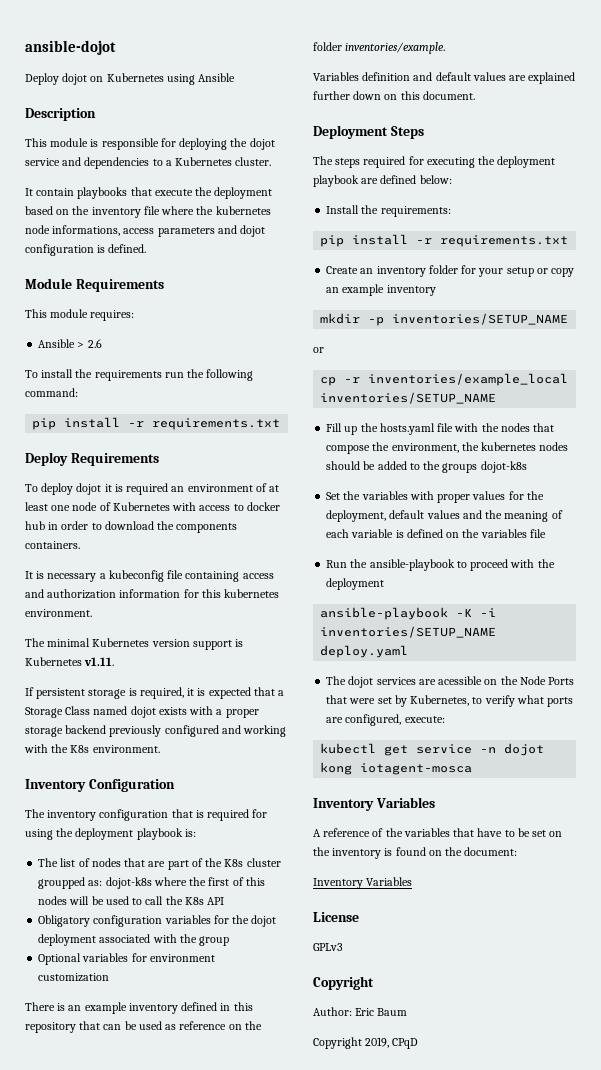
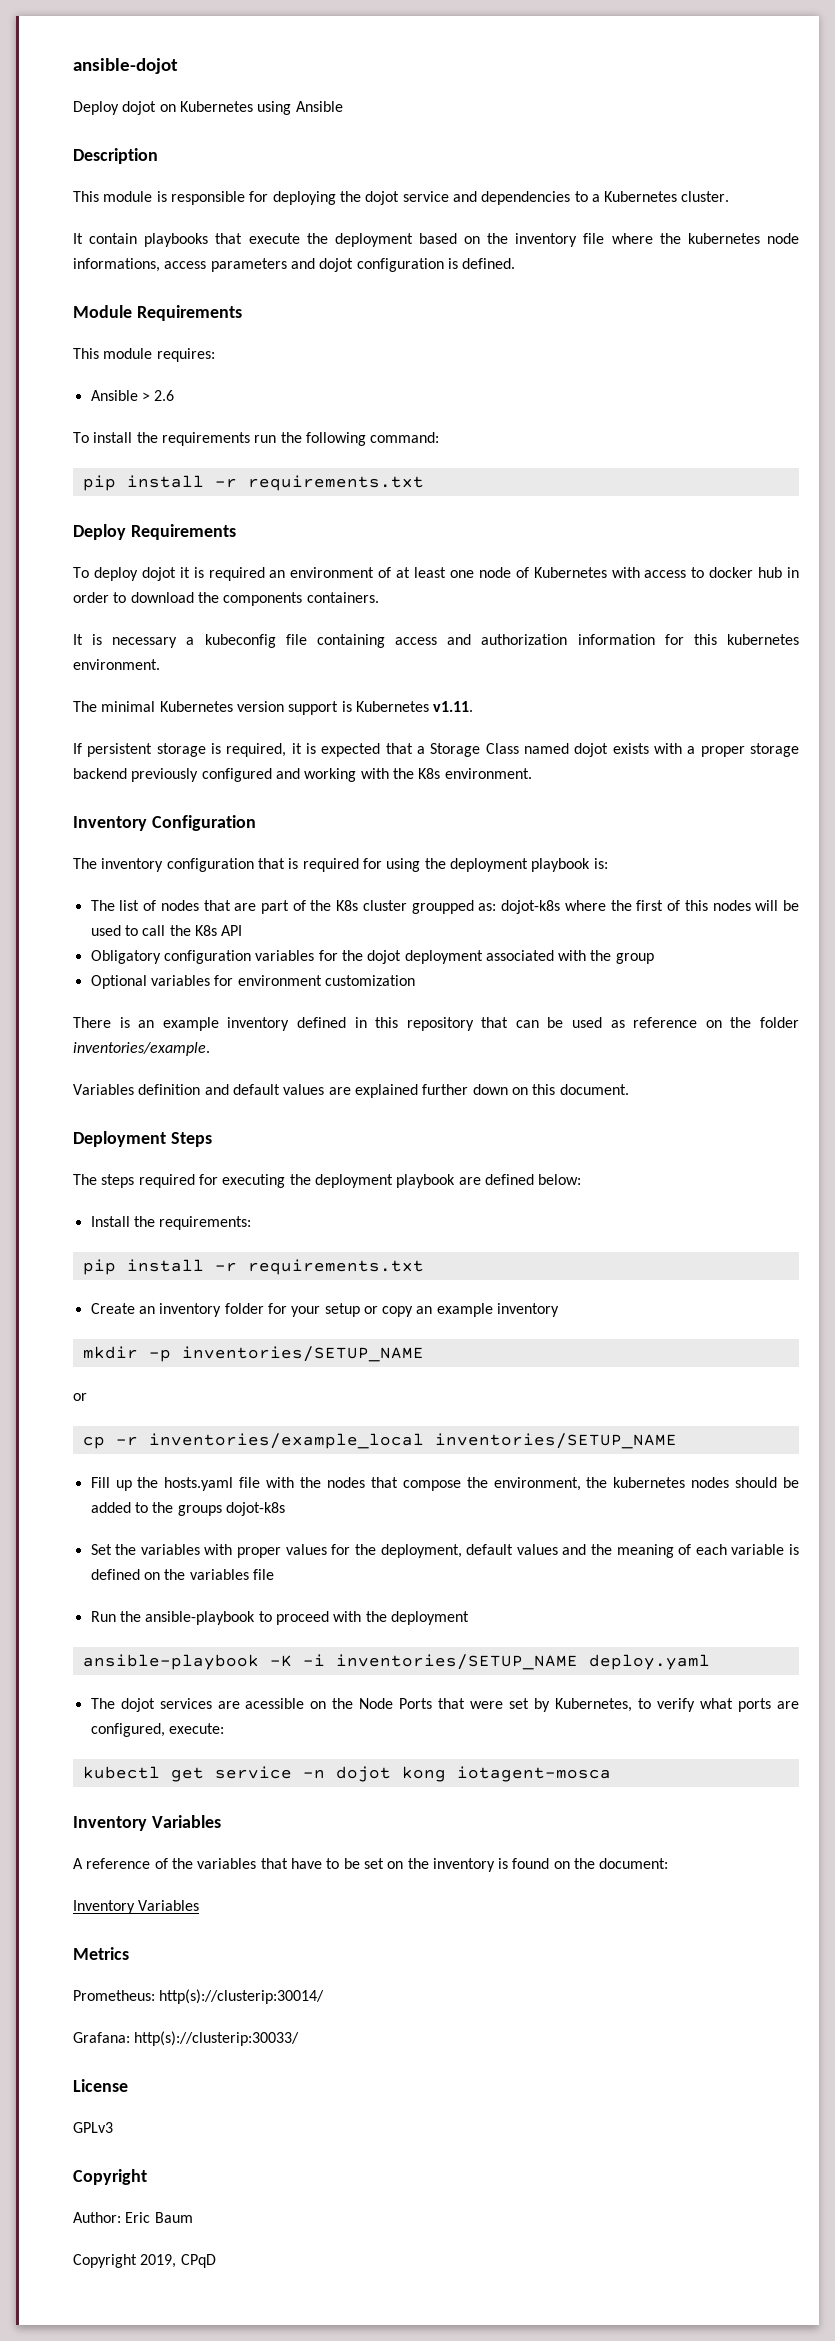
(413, 881) none -> [73,1947,129,1960] [73,1989,325,2004] [73,2031,300,2046] // Metrics // Prometheus: http(s)://clusterip:30014/ // Grafana: http(s)://clusterip:30033/

